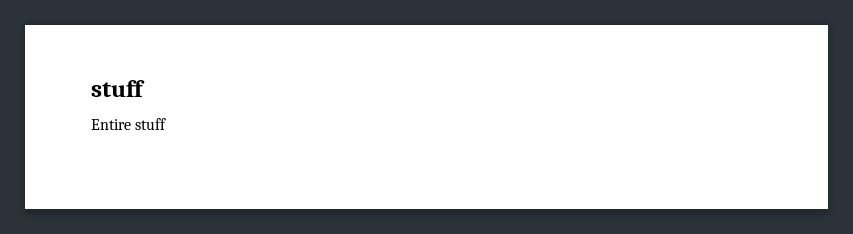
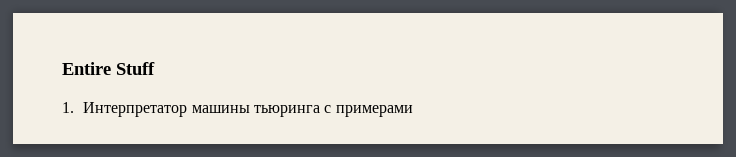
[91,80,145,97] [91,118,167,130] stuff // Entire stuff -> [62,62,155,75] [62,102,413,117] Entire Stuff // 1. Интерпретатор машины тьюринга с примерами

